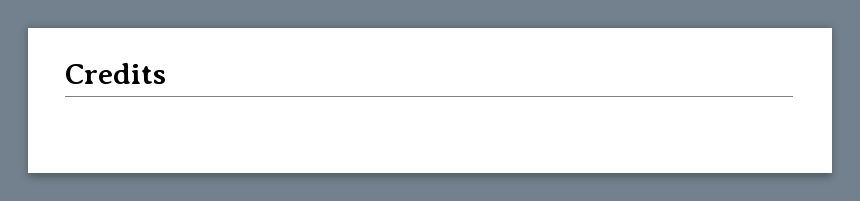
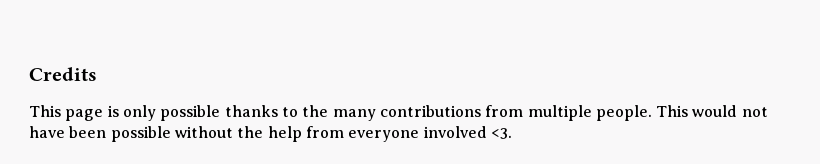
(166, 73) none -> [29,105,768,121] [29,126,512,142] // This page is only possible thanks to the many contributions from multiple people. This would not have been possible without the help from everyone involved <3.

